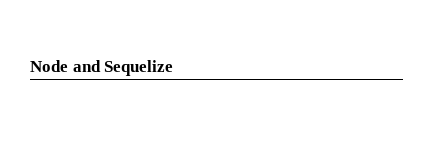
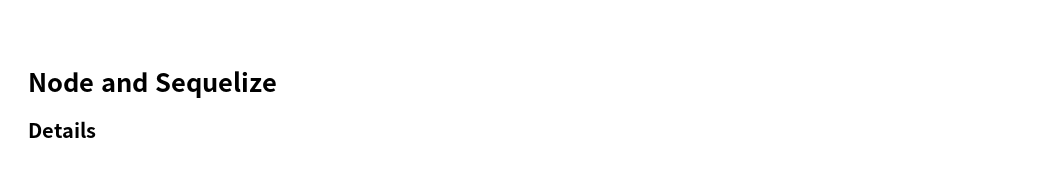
(174, 68) none -> [28,121,96,138] // Details

